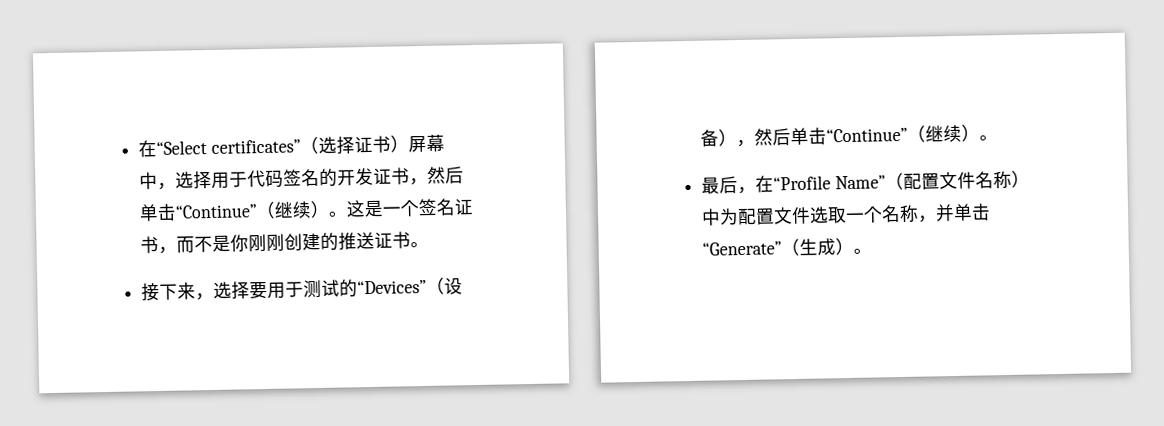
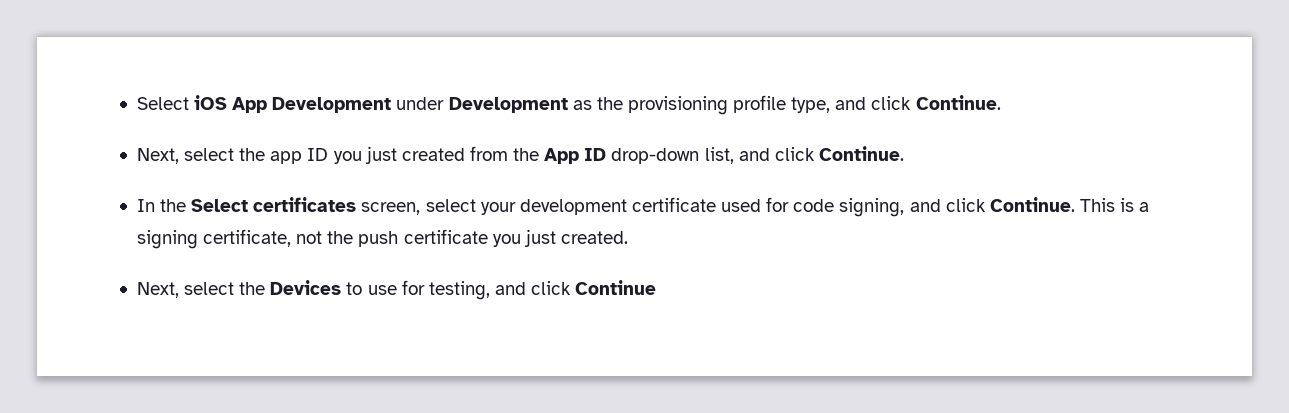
[138,134,445,158] [139,166,465,190] [139,198,475,222] [140,231,430,254] [141,277,464,302] [700,124,999,148] [701,170,1030,195] [701,203,992,226] [702,237,873,257] 在“Select certificates”（选择证书）屏幕中，选择用于代码签名的开发证书，然后单击“Continue”（继续）。这是一个签名证书，而不是你刚刚创建的推送证书。 // 接下来，选择要用于测试的“Devices”（设备），然后单击“Continue”（继续）。 // 最后，在“Profile Name”（配置文件名称）中为配置文件选取一个名称，并单击“Generate”（生成）。 -> [136,95,1001,115] [136,146,904,164] [136,197,1150,217] [136,229,628,249] [136,280,657,300] Select iOS App Development under Development as the provisioning profile type, and click Continue. // Next, select the app ID you just created from the App ID drop-down list, and click Continue. // In the Select certificates screen, select your development certificate used for code signing, and click Continue. This is a signing certificate, not the push certificate you just created. // Next, select the Devices to use for testing, and click Continue

